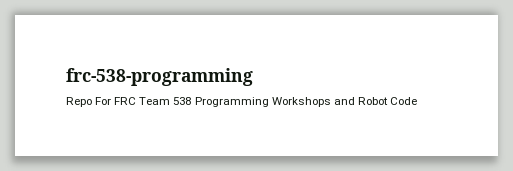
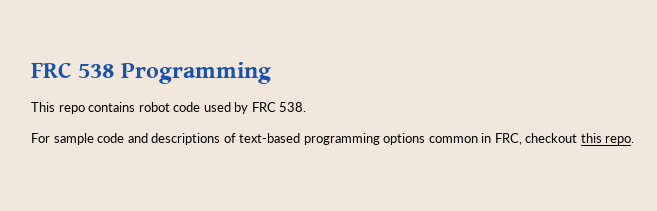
[66,68,253,86] [66,97,417,107] frc-538-programming // Repo For FRC Team 538 Programming Workshops and Robot Code -> [31,62,271,84] [31,102,307,114] [31,133,635,145] FRC 538 Programming // This repo contains robot code used by FRC 538. // For sample code and descriptions of text-based programming options common in FRC, checkout this repo.

